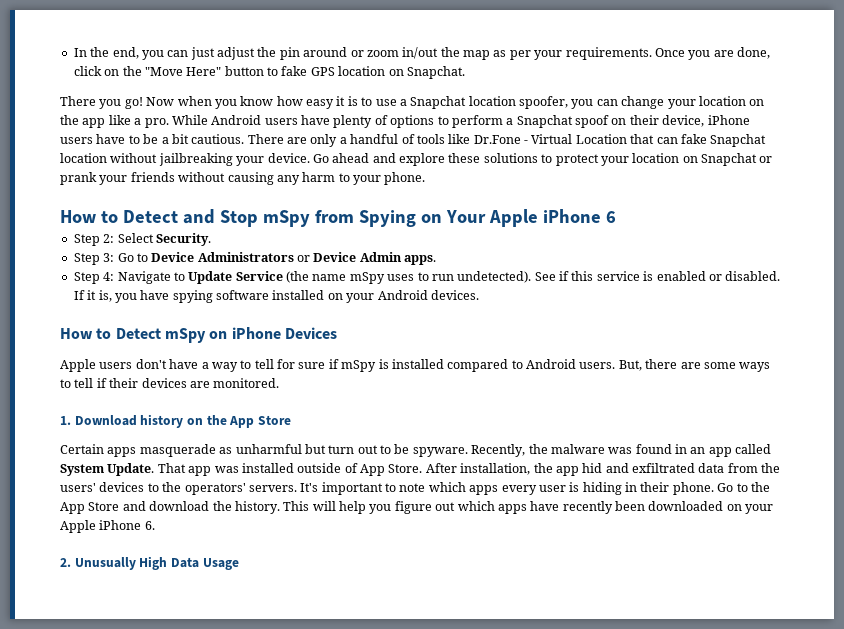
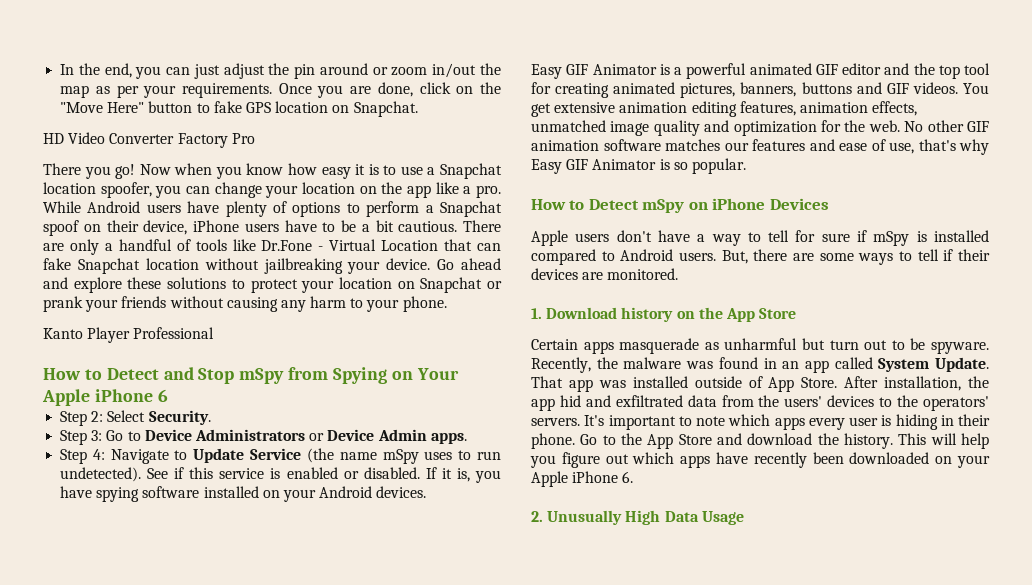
(465, 72) none -> [43,132,255,148] // HD Video Converter Factory Pro
(426, 178) none -> [43,327,215,343] // Kanto Player Professional
(479, 295) none -> [531,63,990,79] [531,82,989,98] [531,101,918,117] [531,120,989,136] [531,139,989,155] [531,158,746,174] // Easy GIF Animator is a powerful animated GIF editor and the top tool for creating animated pictures, banners, buttons and GIF videos. You get extensive animation editing features, animation effects, unmatched image quality and optimization for the web. No other GIF animation software matches our features and ease of use, that's why Easy GIF Animator is so popular.

